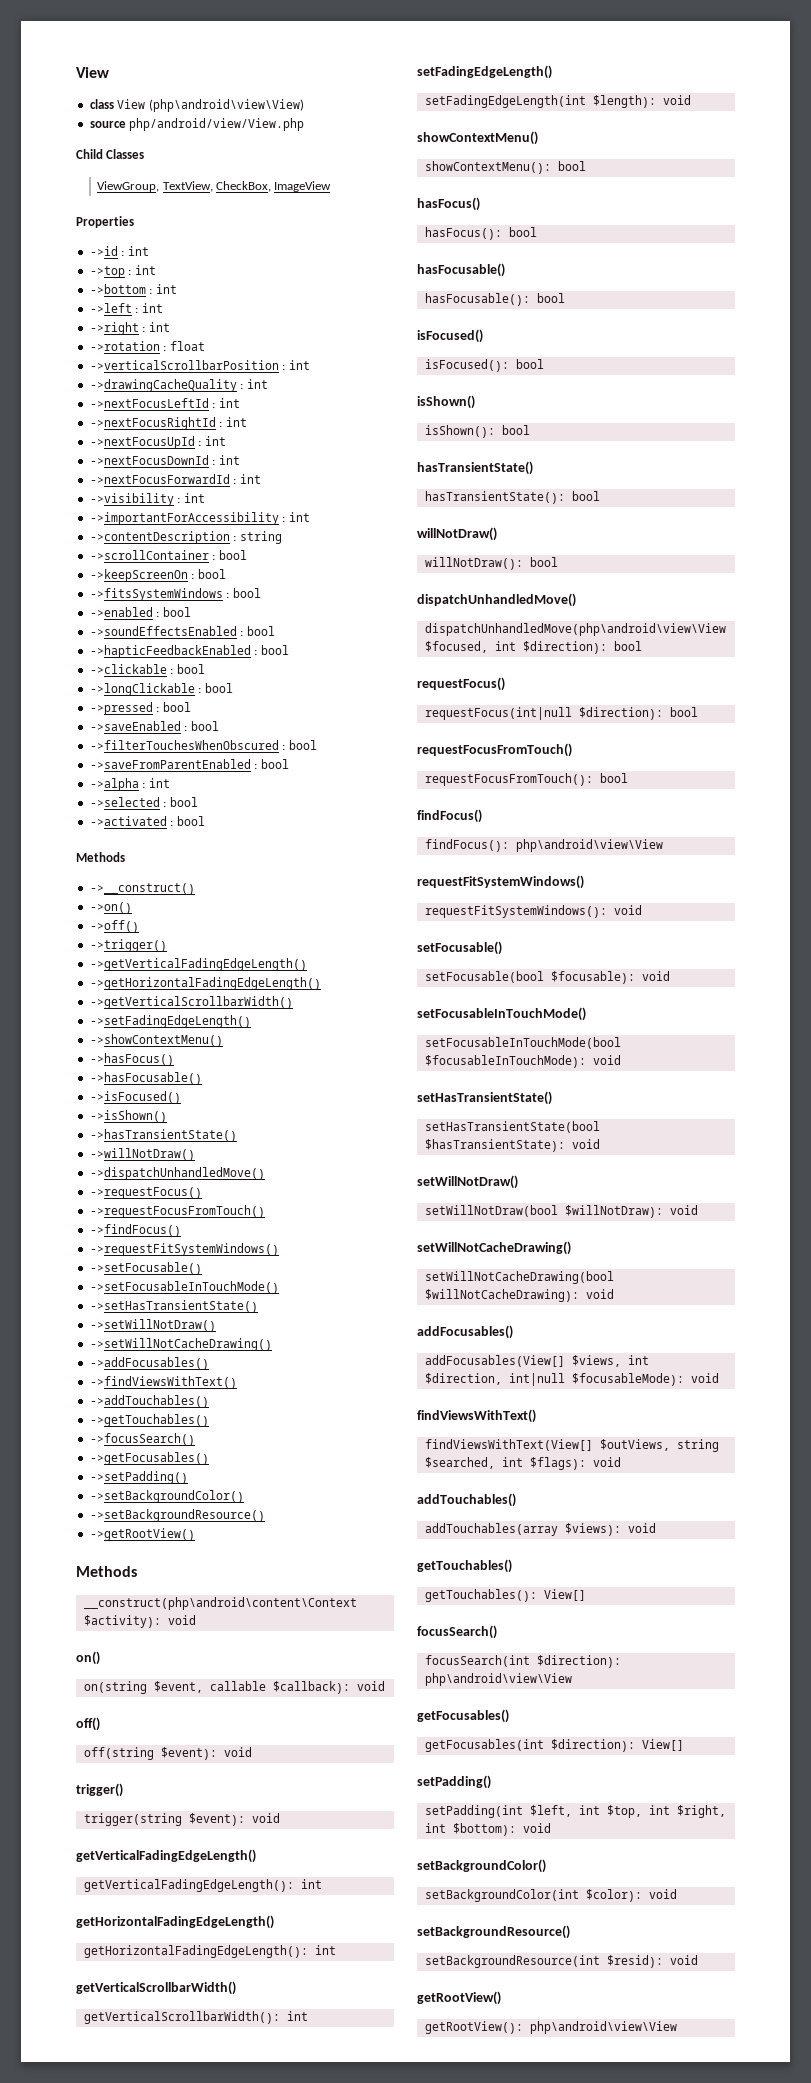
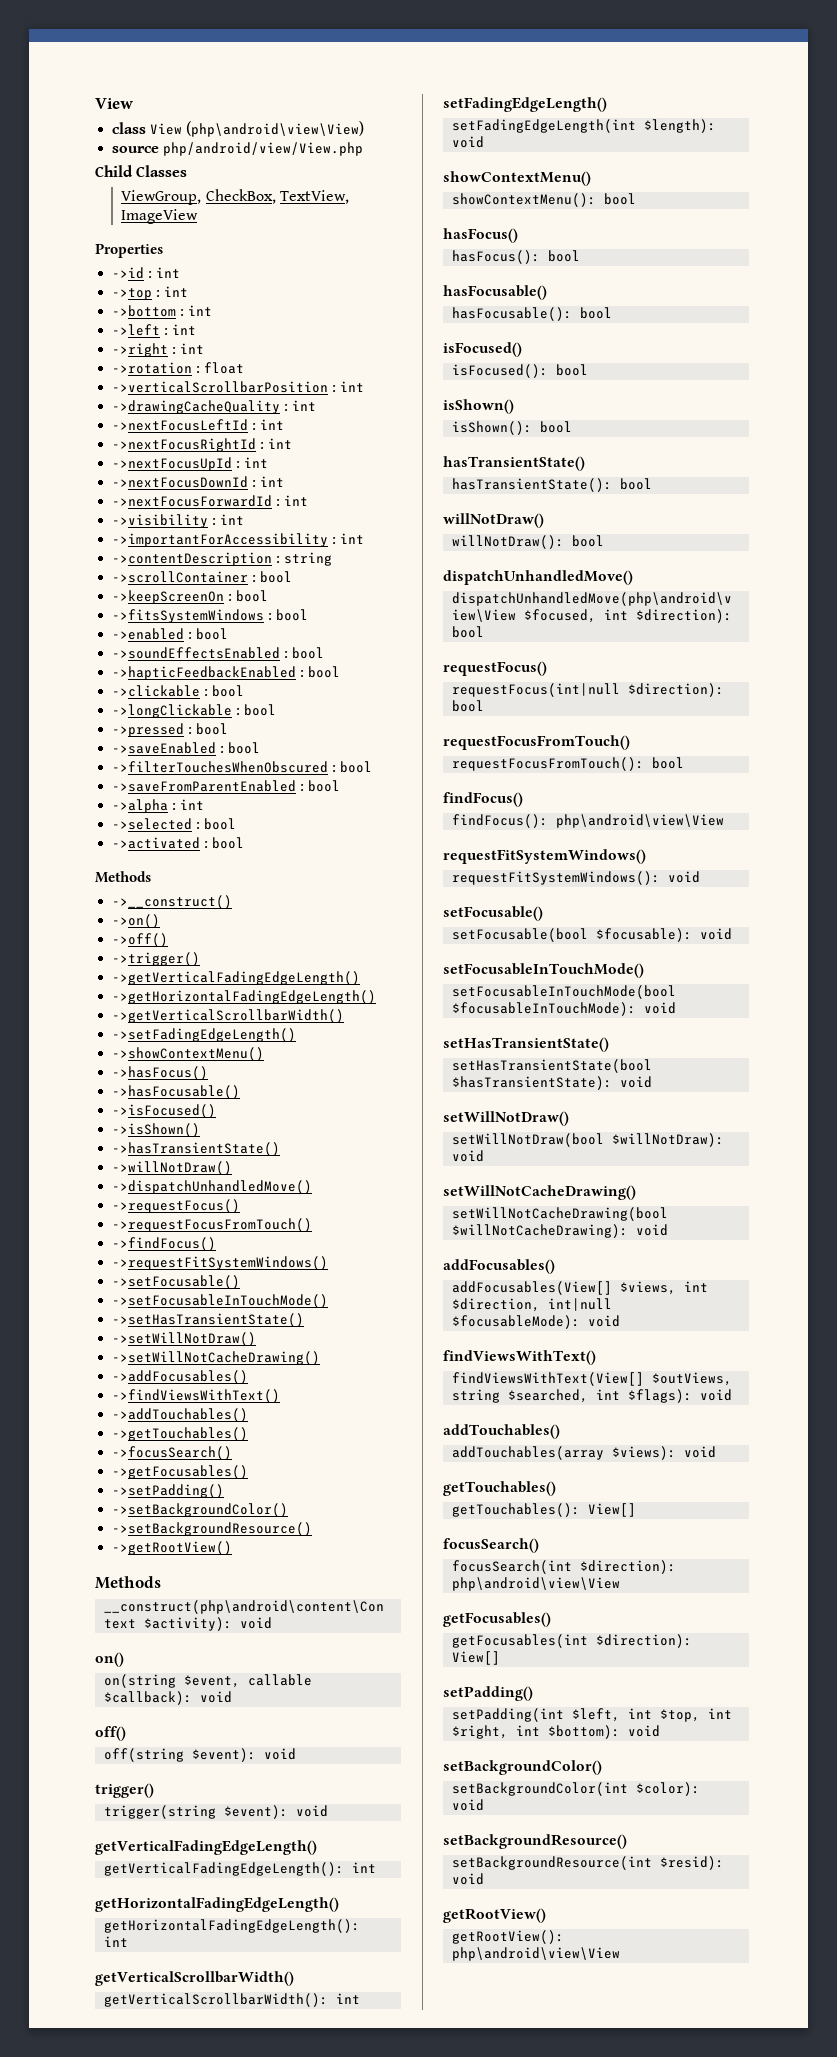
[162,181,272,192] TextView, CheckBox, -> [205,189,349,204] CheckBox, TextView,

